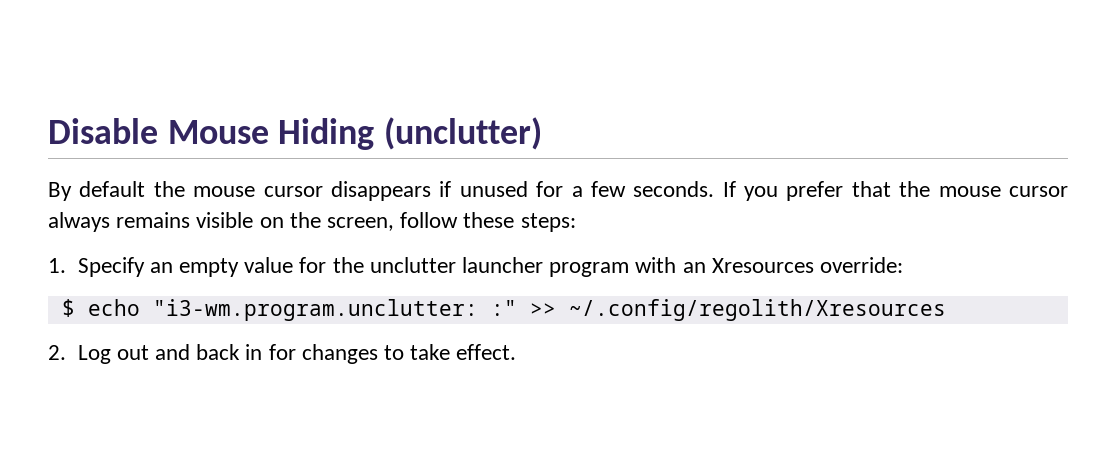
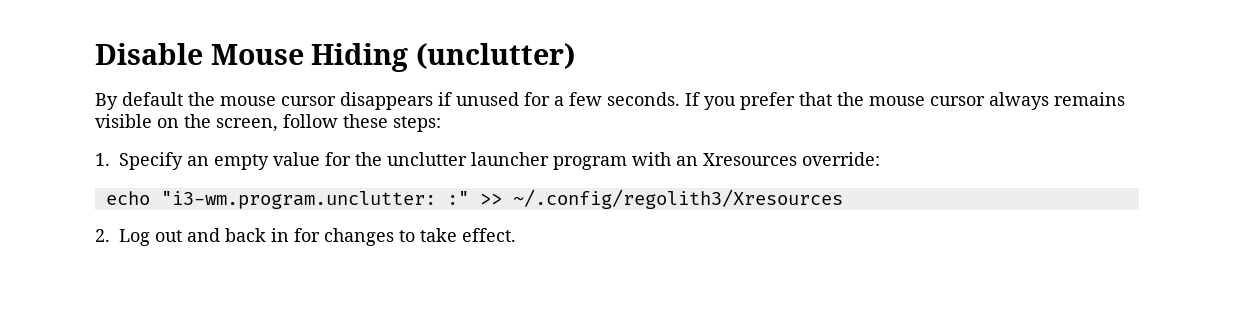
[61,299,75,317] $ -> (880, 159) none
[568,299,946,321] ~/.config/regolith/Xresources -> [512,189,843,209] ~/.config/regolith3/Xresources

